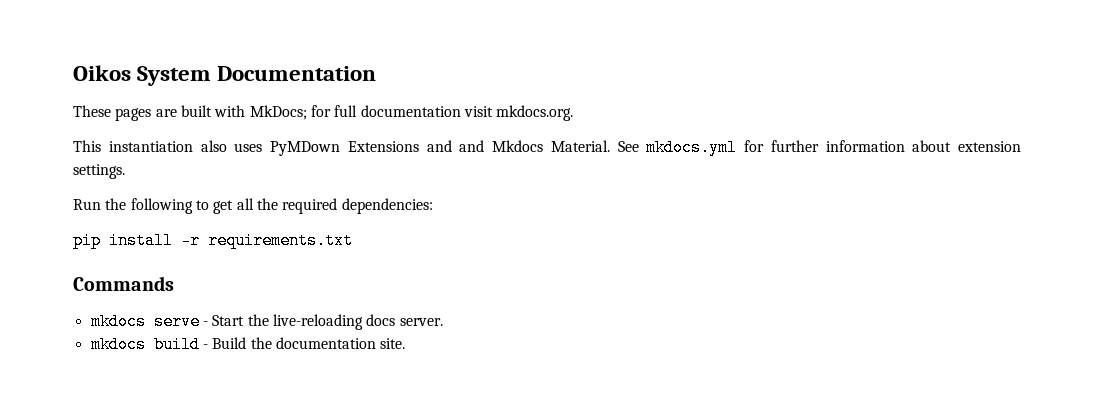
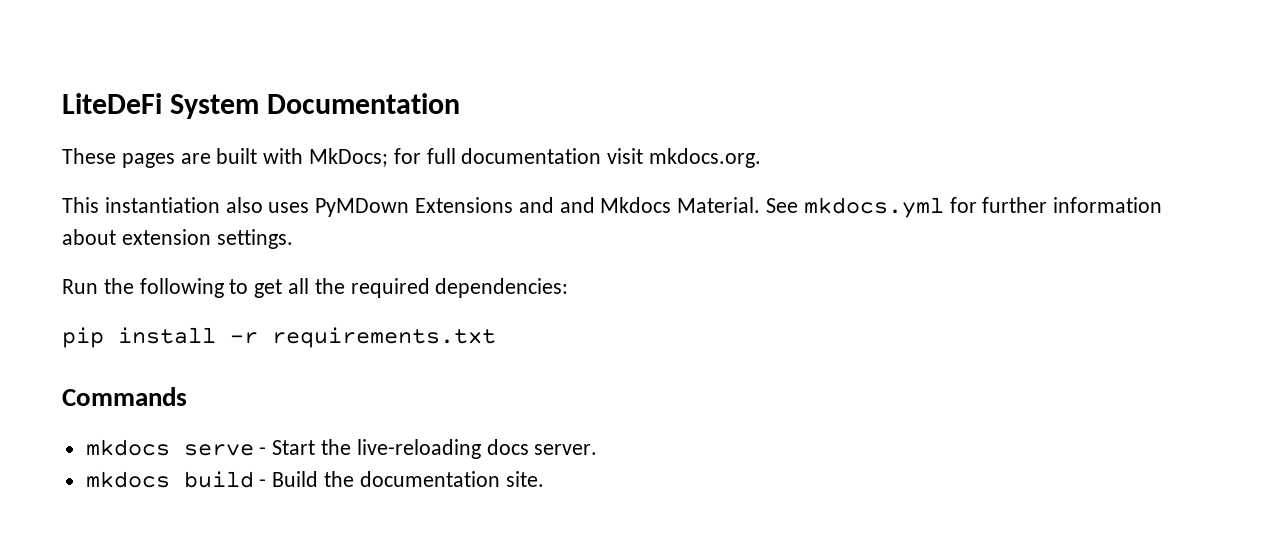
[73,65,131,81] Oikos -> [62,93,162,114] LiteDeFi

